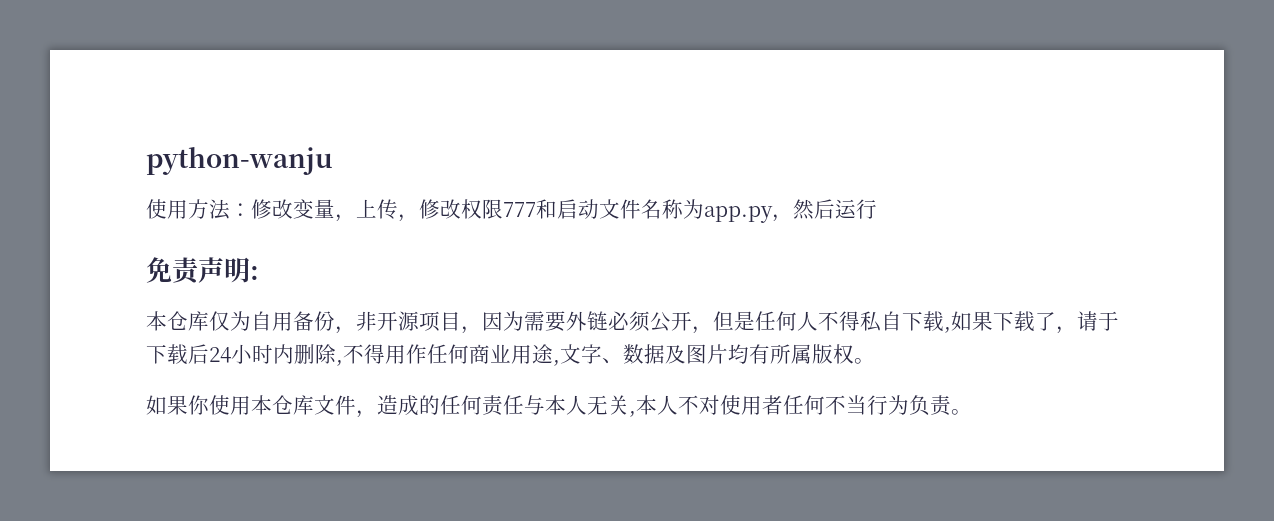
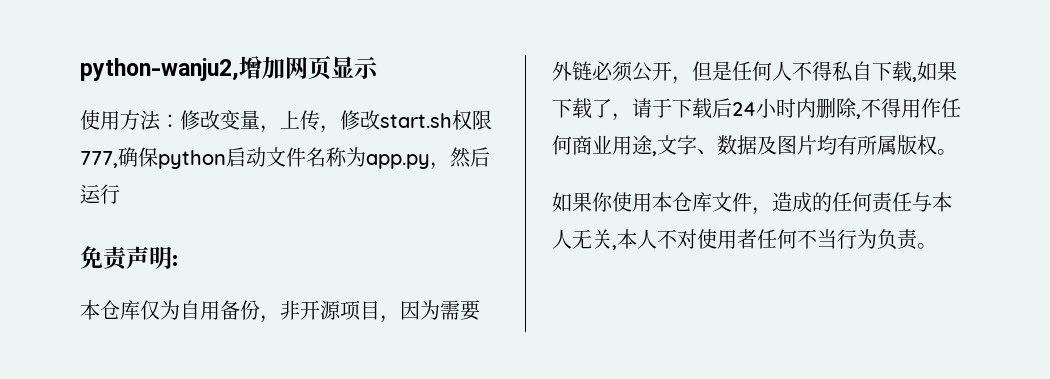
[146,147,333,175] python-wanju -> [80,56,379,81] python-wanju2,增加网页显示
[461,199,557,219] 权限777和 -> [380,110,492,130] [80,147,226,169] start.sh权限777,确保python

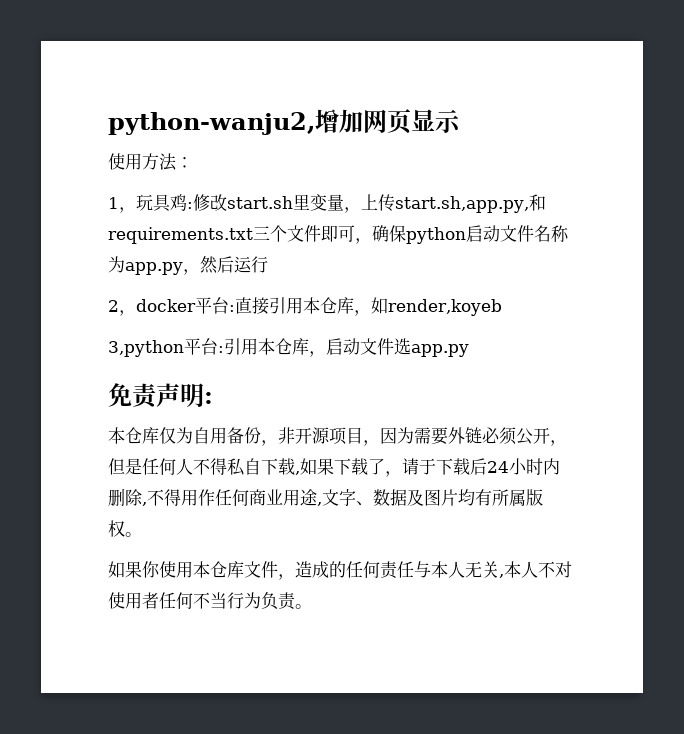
[180,110,492,133] [80,151,118,168] 修改变量，上传，修改start.sh权限777, -> [108,194,546,213] [108,225,372,244] // 1，玩具鸡:修改start.sh里变量，上传start.sh,app.py,和requirements.txt三个文件即可，
(120, 194) none -> [108,297,502,316] [108,338,469,357] // 2，docker平台:直接引用本仓库，如render,koyeb // 3,python平台:引用本仓库，启动文件选app.py

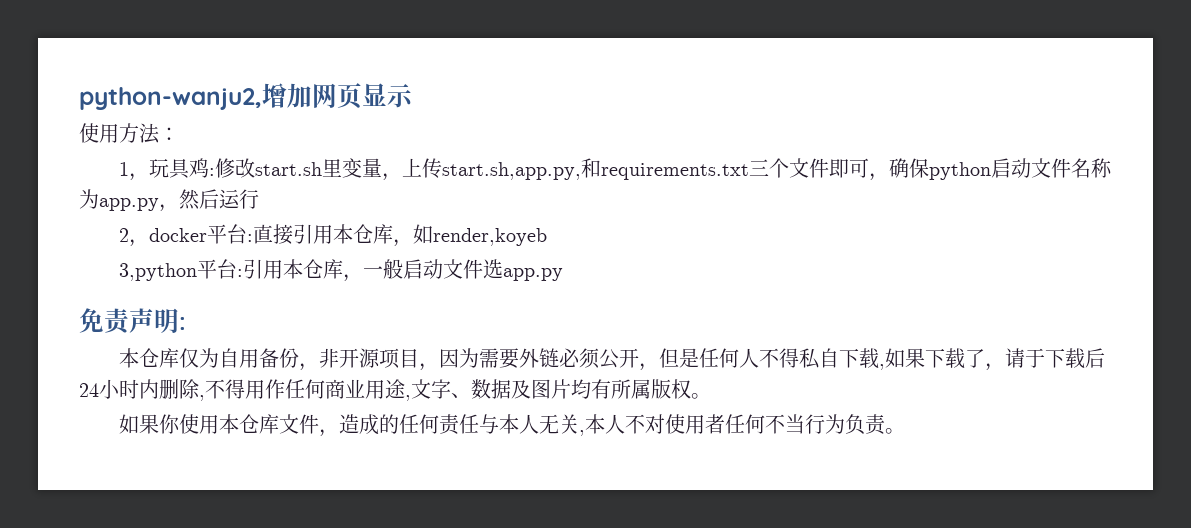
(326, 354) none -> [363,259,404,279] 一般

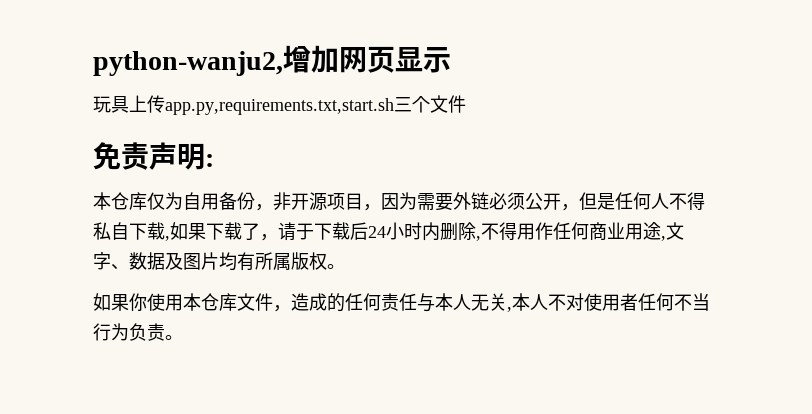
[79,123,179,144] [119,158,1113,181] [79,189,259,212] [119,224,548,247] [119,259,564,282] 使用方法： // 1，玩具鸡:修改start.sh里变量，上传start.sh,app.py,和requirements.txt三个文件即可，确保python启动文件名称为app.py，然后运行 // 2，docker平台:直接引用本仓库，如render,koyeb // 3,python平台:引用本仓库，一般启动文件选app.py -> [93,95,466,115] 玩具上传app.py,requirements.txt,start.sh三个文件

